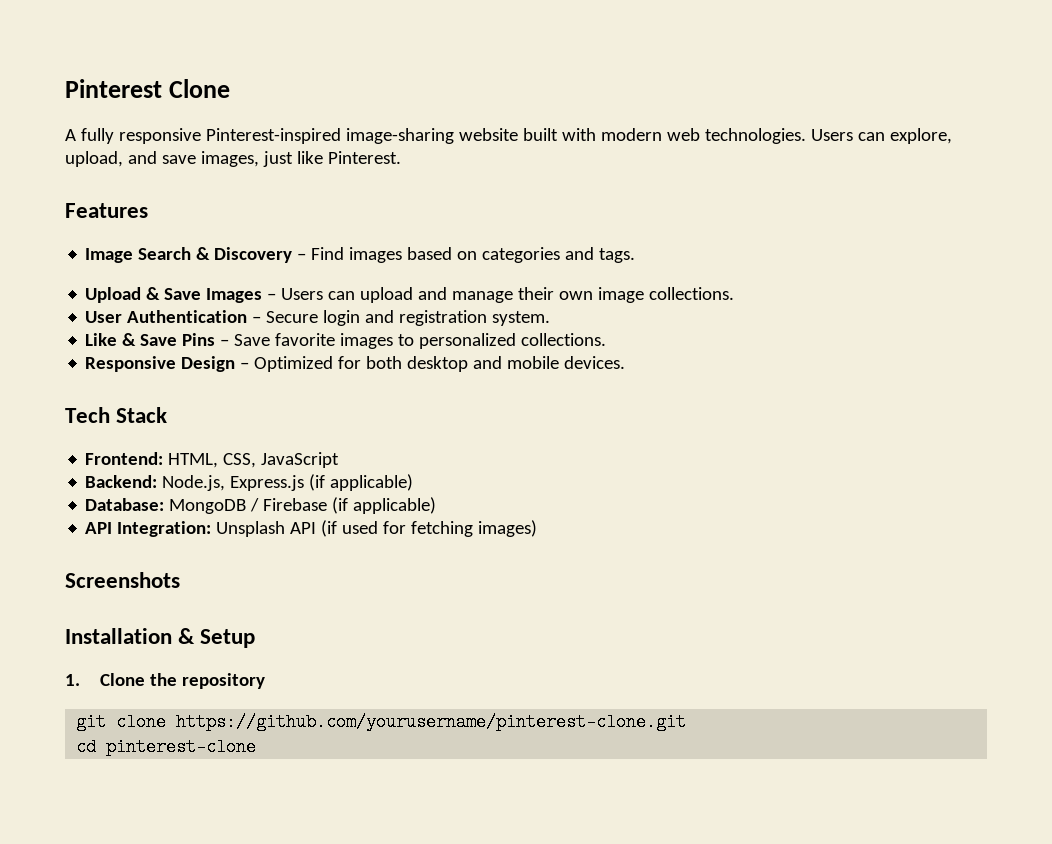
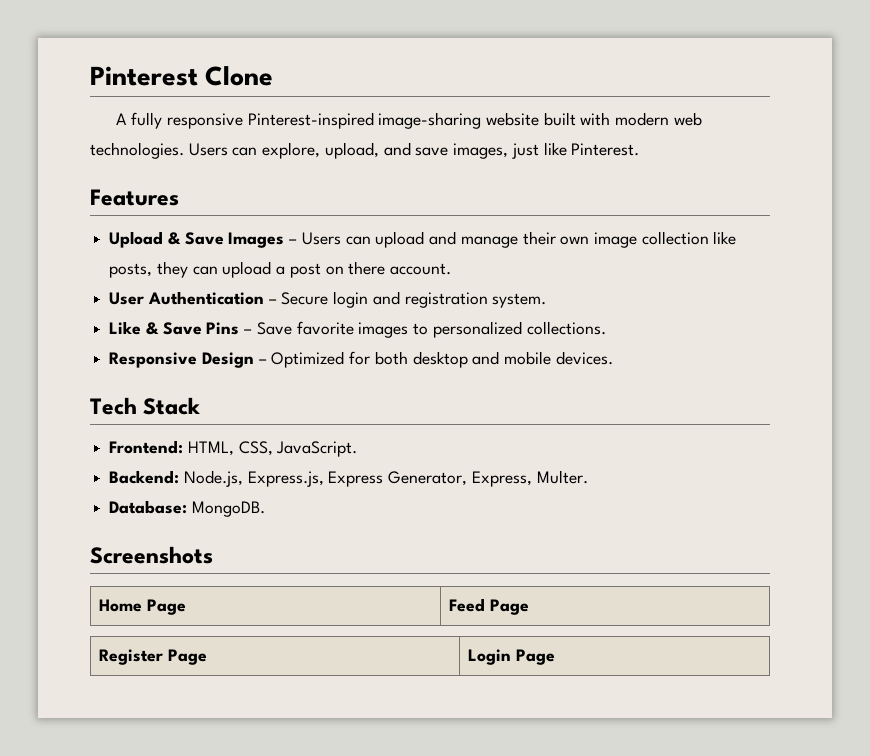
[85,247,636,263] // Image Search & Discovery – Find images based on categories and tags. -> (179, 197) none
[649,287,735,300] collections. -> [641,231,737,245] [109,261,452,278] collection like posts, they can upload a post on there account.
[261,452,340,468] JavaScript -> [276,441,358,457] JavaScript.
[230,474,414,491] [85,497,437,514] [85,520,538,537] [65,572,180,588] [65,628,256,648] [65,673,265,689] [76,713,687,731] [76,738,257,756] Express.js (if applicable) // Database: MongoDB / Firebase (if applicable) // API Integration: Unsplash API (if used for fetching images) // Screenshots // Installation & Setup // 1. Clone the repository // git clone https://github.com/yourusername/pinterest-clone.git // cd pinterest-clone -> [247,470,588,487] [109,500,265,517] [90,546,213,564] [99,599,187,615] [449,598,530,615] [99,649,208,665] [468,649,556,665] Express.js, Express Generator, Express, Multer. // Database: MongoDB. // Screenshots // Home Page | Feed Page // Register Page | Login Page

